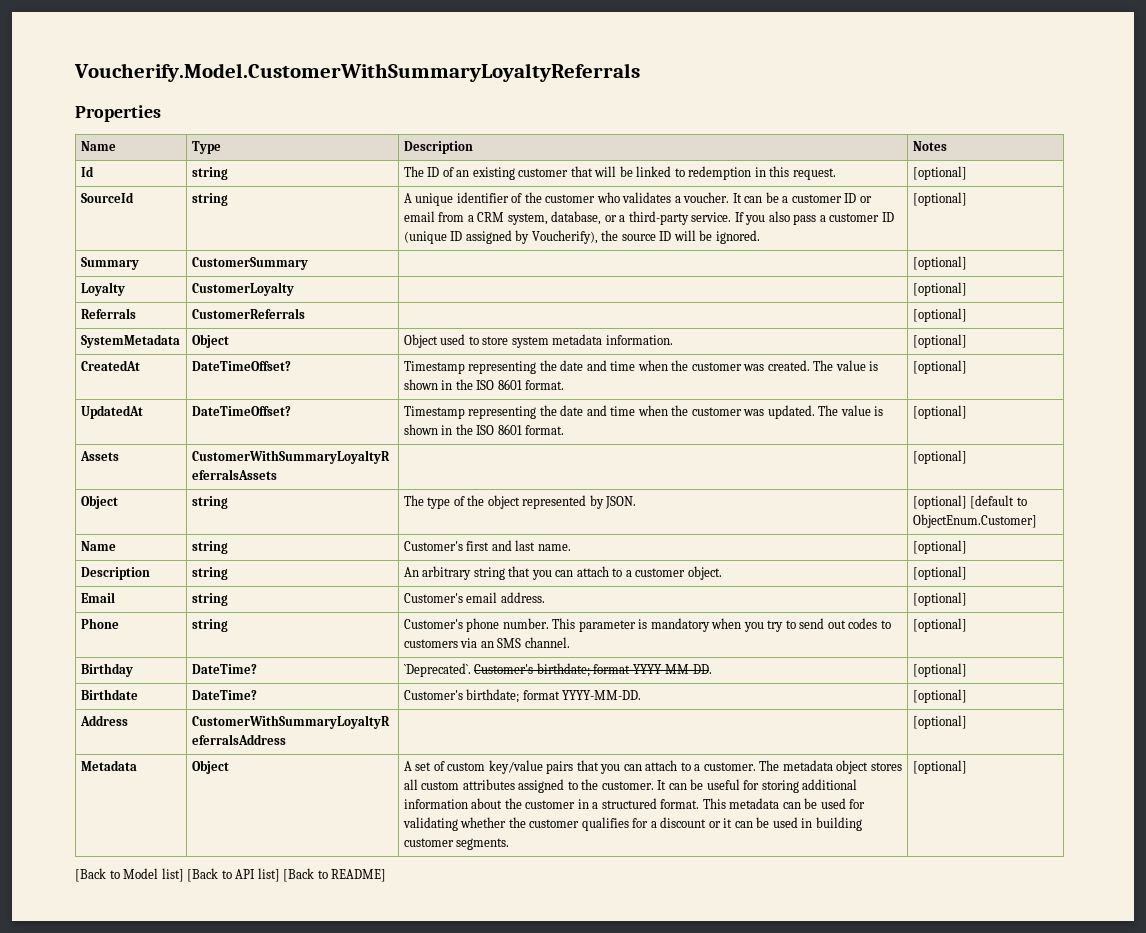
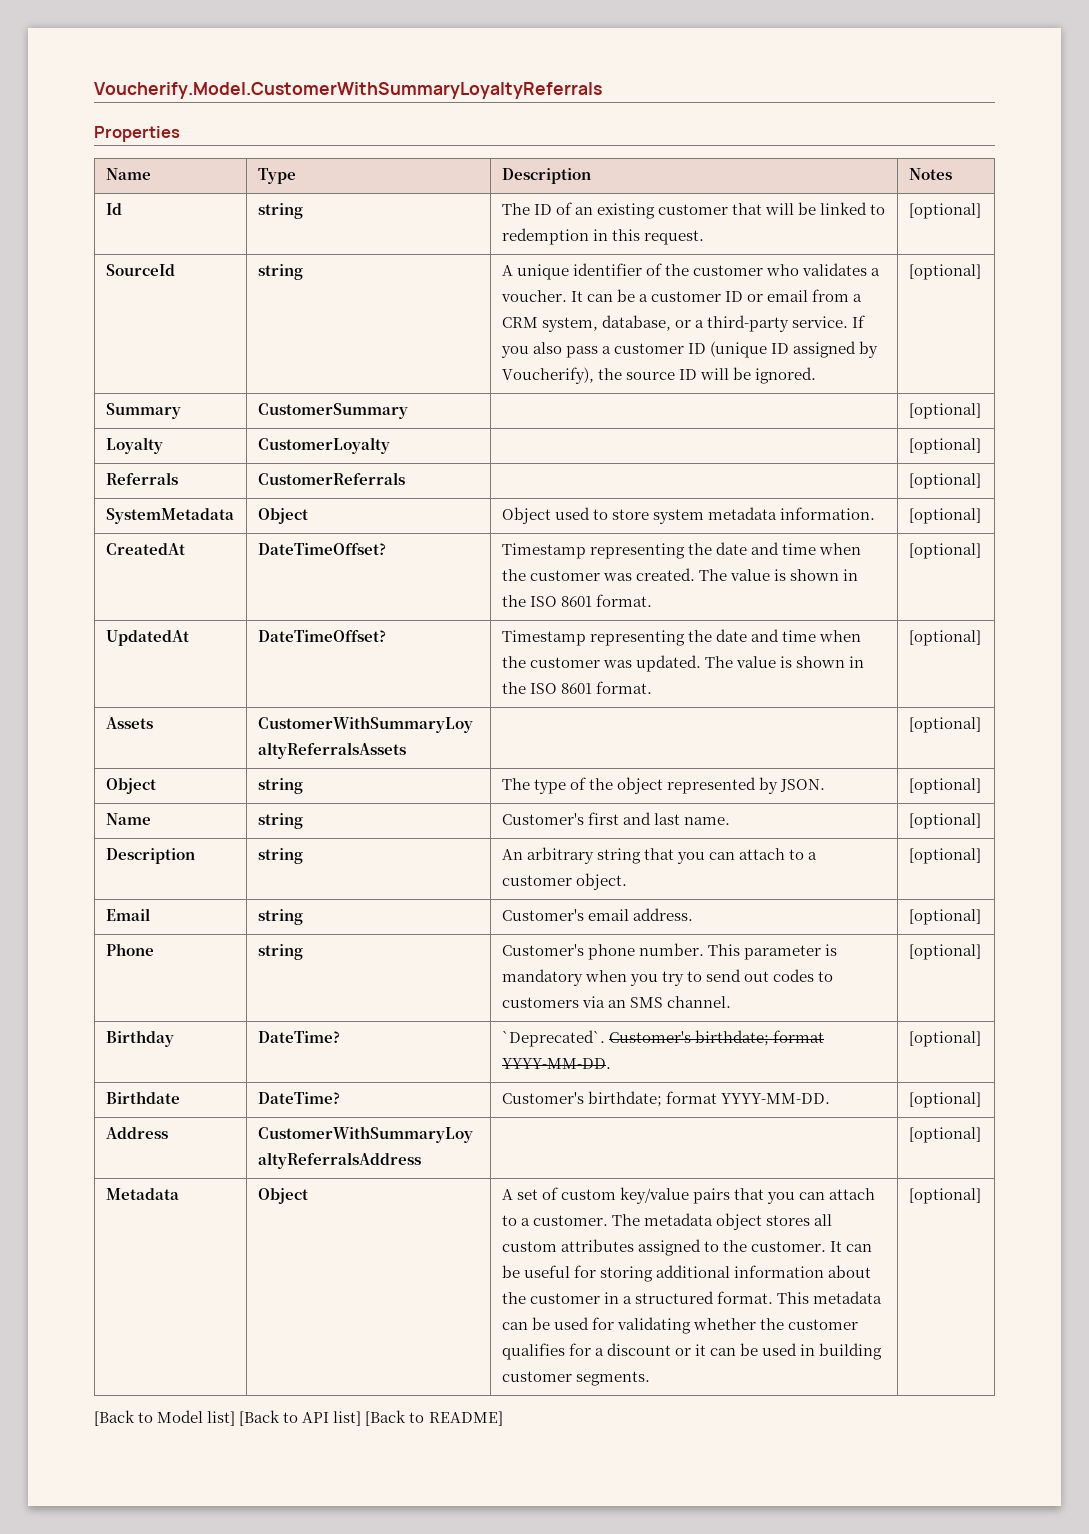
[970,495,1027,509] [912,514,1037,528] [default to ObjectEnum.Customer] -> (981, 786) none

